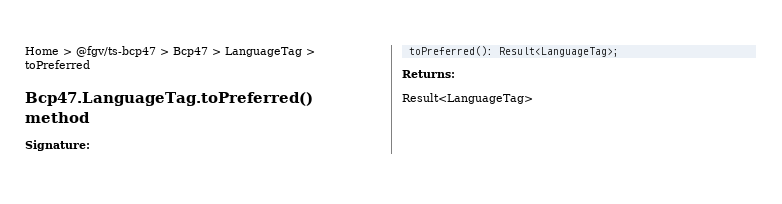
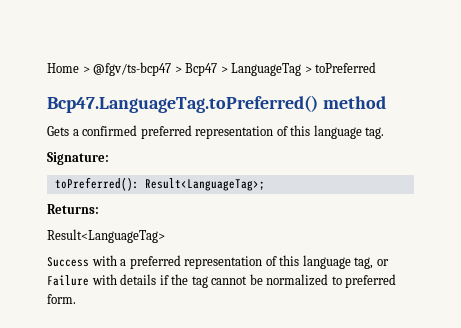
(90, 117) none -> [47,125,385,139] // Gets a confirmed preferred representation of this language tag.
(533, 98) none -> [47,255,389,269] [47,274,397,288] [47,294,76,304] // Success with a preferred representation of this language tag, or Failure with details if the tag cannot be normalized to preferred form.

